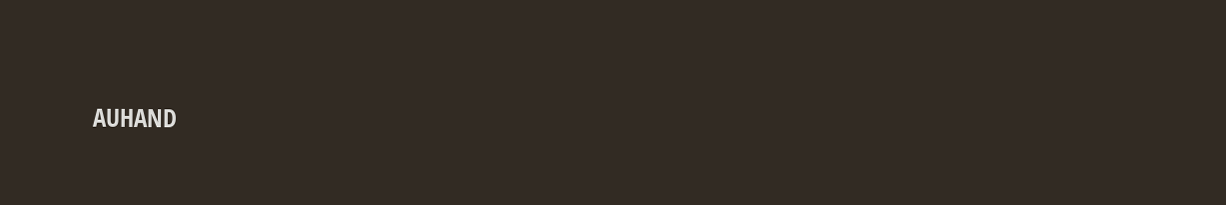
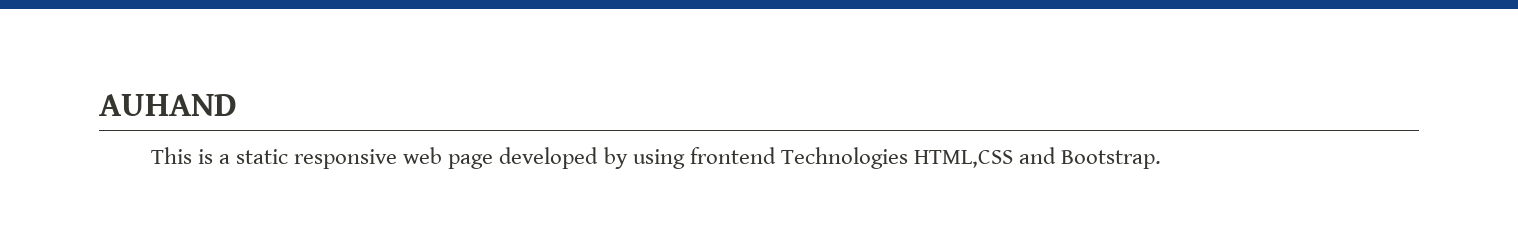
(177, 118) none -> [150,147,1161,169] // This is a static responsive web page developed by using frontend Technologies HTML,CSS and Bootstrap.

